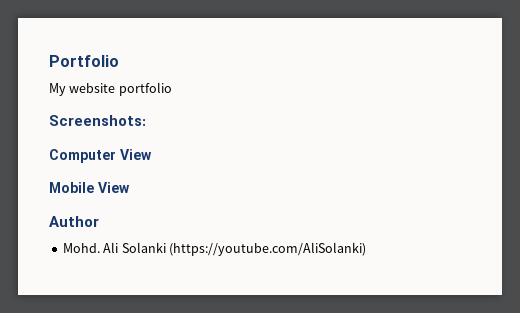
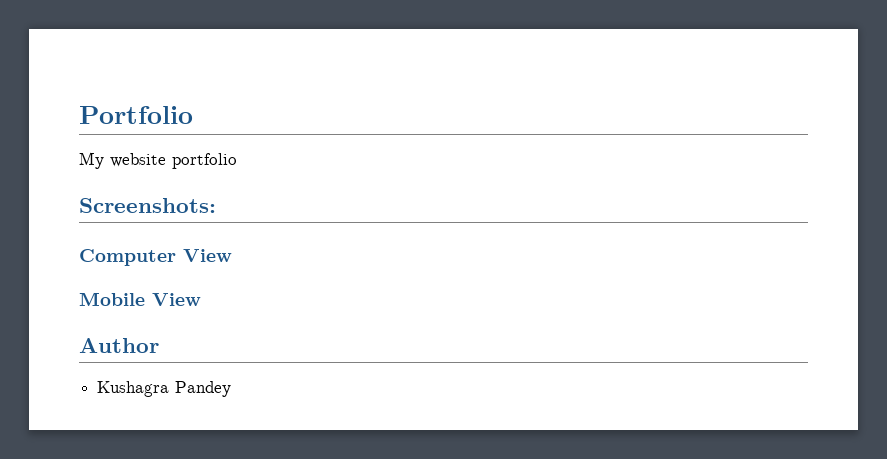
[62,242,366,256] Mohd. Ali Solanki (https://youtube.com/AliSolanki) -> [97,381,232,397] Kushagra Pandey

